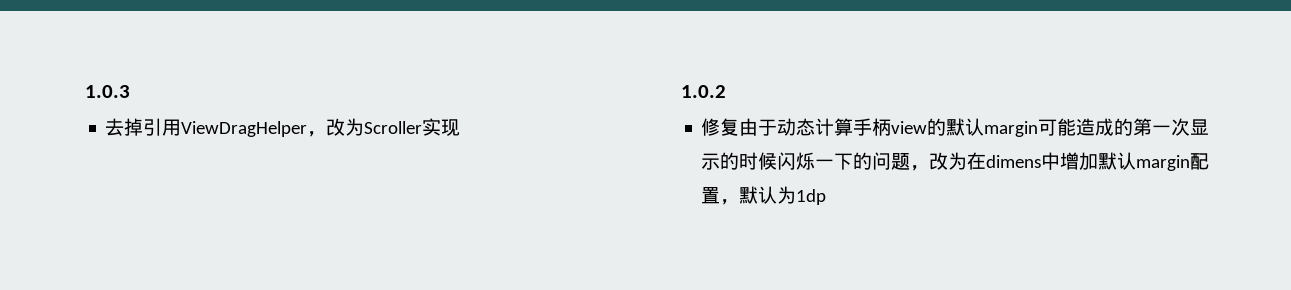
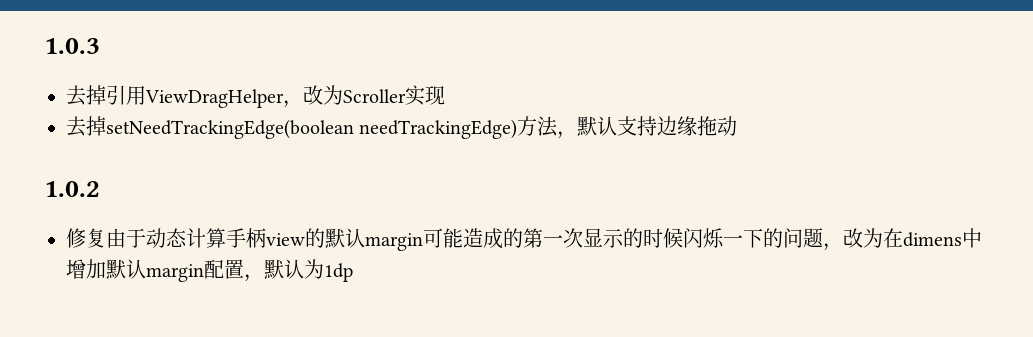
(461, 127) none -> [66,116,738,139] // 去掉setNeedTrackingEdge(boolean needTrackingEdge)方法，默认支持边缘拖动

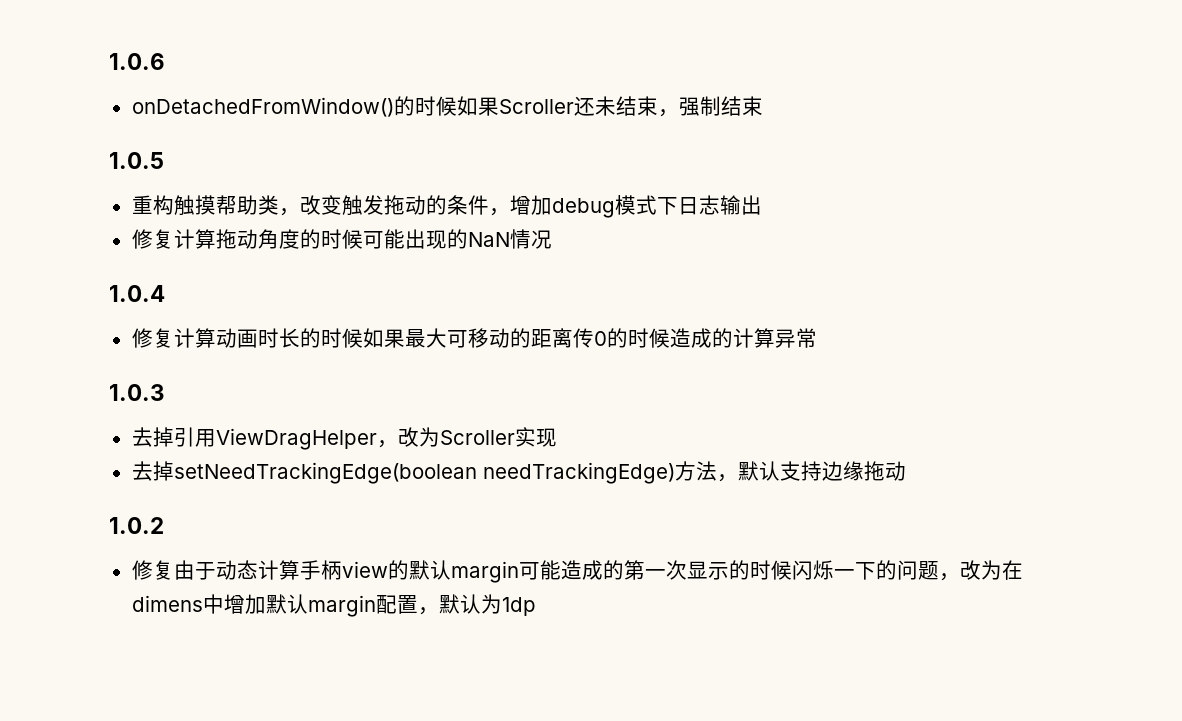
(44, 46) none -> [109,53,165,70] [131,96,763,117] [109,152,164,169] [131,195,762,218] [131,229,552,249] [109,285,165,302] [131,328,817,348] 1.0.6 // onDetachedFromWindow()的时候如果Scroller还未结束，强制结束 // 1.0.5 // 重构触摸帮助类，改变触发拖动的条件，增加debug模式下日志输出 // 修复计算拖动角度的时候可能出现的NaN情况 // 1.0.4 // 修复计算动画时长的时候如果最大可移动的距离传0的时候造成的计算异常 //

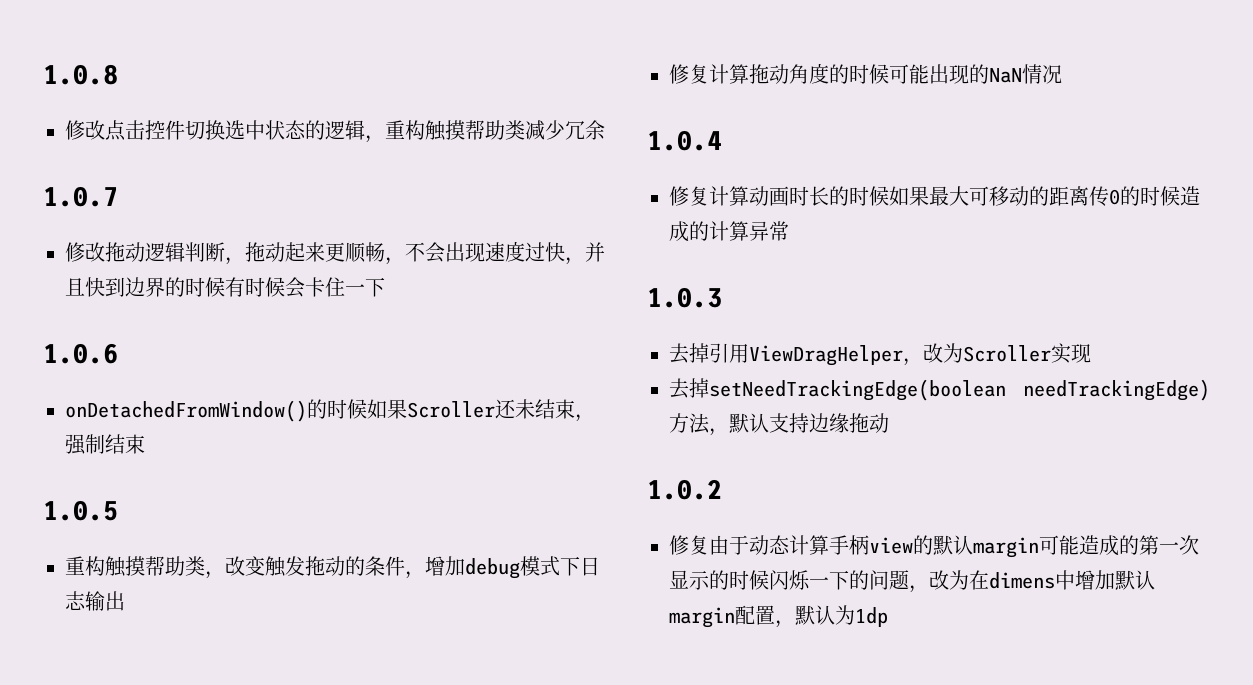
(109, 61) none -> [43,64,118,85] [65,120,605,143] [43,186,118,207] [65,241,605,265] [65,277,385,298] 1.0.8 // 修改点击控件切换选中状态的逻辑，重构触摸帮助类减少冗余 // 1.0.7 // 修改拖动逻辑判断，拖动起来更顺畅，不会出现速度过快，并且快到边界的时候有时候会卡住一下 //

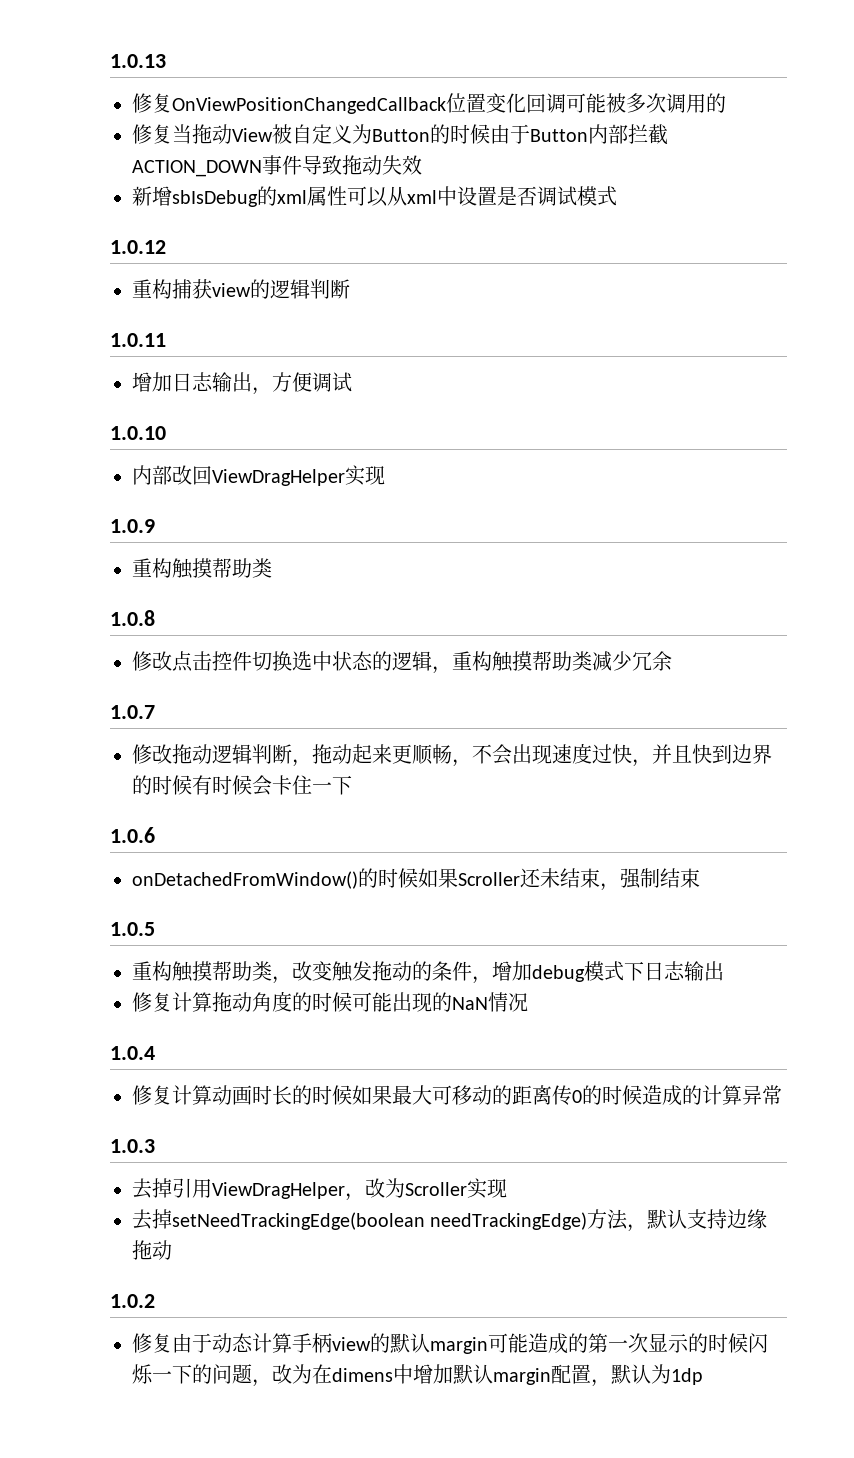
(43, 74) none -> [110,54,166,68] [132,93,726,114] [132,124,668,145] [132,155,422,177] [132,186,617,207] [110,240,166,254] [132,279,350,299] [110,333,166,347] [132,372,352,395] [110,426,166,440] [132,465,385,486] [110,519,155,533] [132,558,272,579] 1.0.13 // 修复OnViewPositionChangedCallback位置变化回调可能被多次调用的 // 修复当拖动View被自定义为Button的时候由于Button内部拦截ACTION_DOWN事件导致拖动失效 // 新增sbIsDebug的xml属性可以从xml中设置是否调试模式 // 1.0.12 // 重构捕获view的逻辑判断 // 1.0.11 // 增加日志输出，方便调试 // 1.0.10 // 内部改回ViewDragHelper实现 // 1.0.9 // 重构触摸帮助类 //

